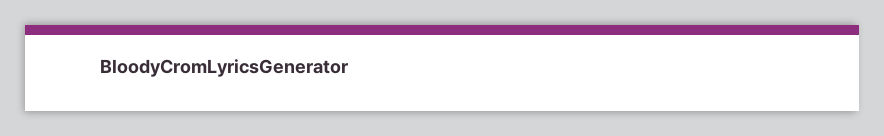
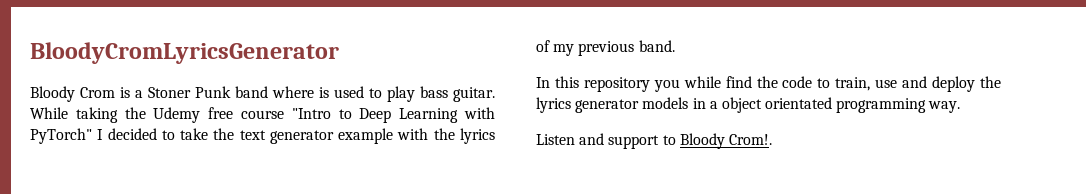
(348, 68) none -> [30,86,495,102] [30,107,496,123] [30,128,495,144] [536,40,675,56] [536,76,1001,92] [536,97,961,113] [536,133,772,149] // Bloody Crom is a Stoner Punk band where is used to play bass guitar. While taking the Udemy free course "Intro to Deep Learning with PyTorch" I decided to take the text generator example with the lyrics of my previous band. // In this repository you while find the code to train, use and deploy the lyrics generator models in a object orientated programming way. // Listen and support to Bloody Crom!.

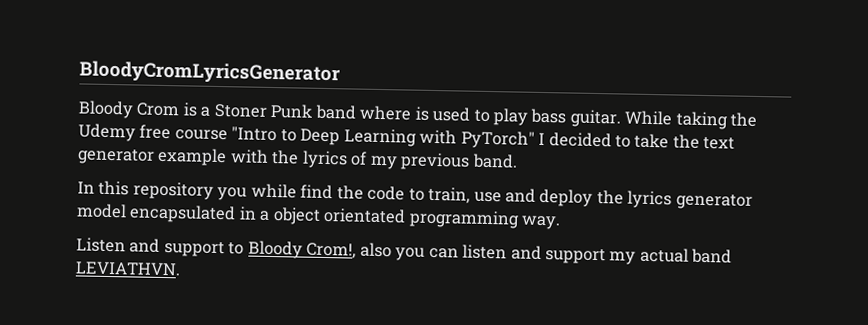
[642,97,689,109] models -> [76,203,237,224] model encapsulated
[728,134,772,145] Crom!. -> [306,242,733,265] [75,261,181,276] Crom!, also you can listen and support my actual band LEVIATHVN.

